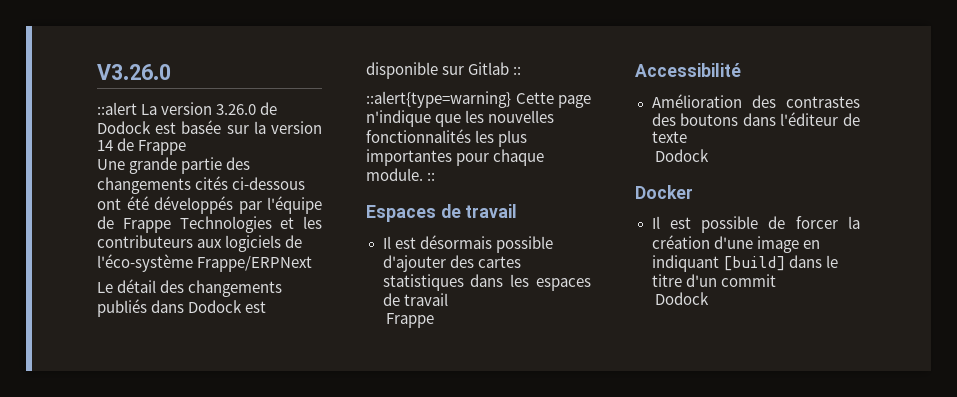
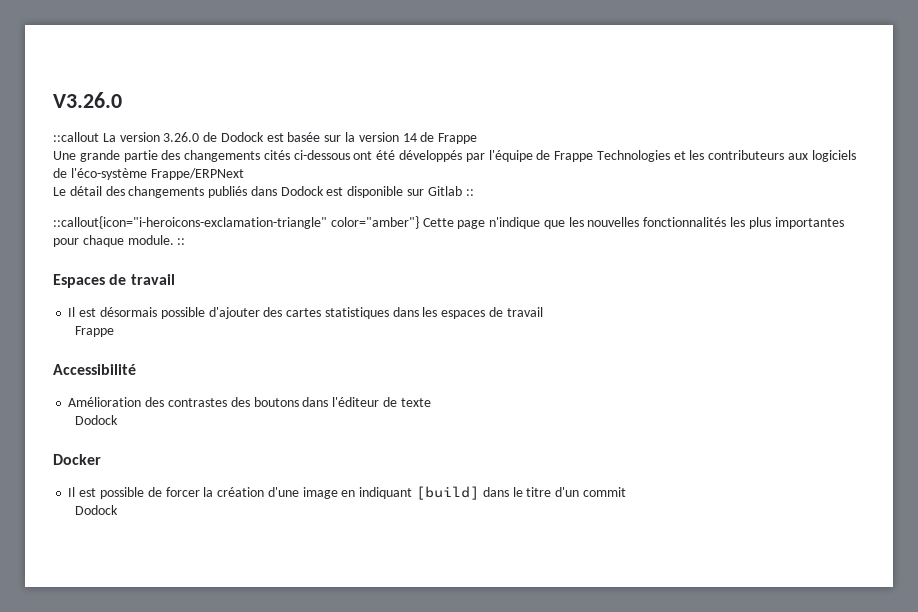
[97,102,137,115] ::alert -> [53,132,99,142] ::callout
[366,91,511,108] ::alert{type=warning} -> [53,216,419,229] ::callout{icon="i-heroicons-exclamation-triangle" color="amber"}

